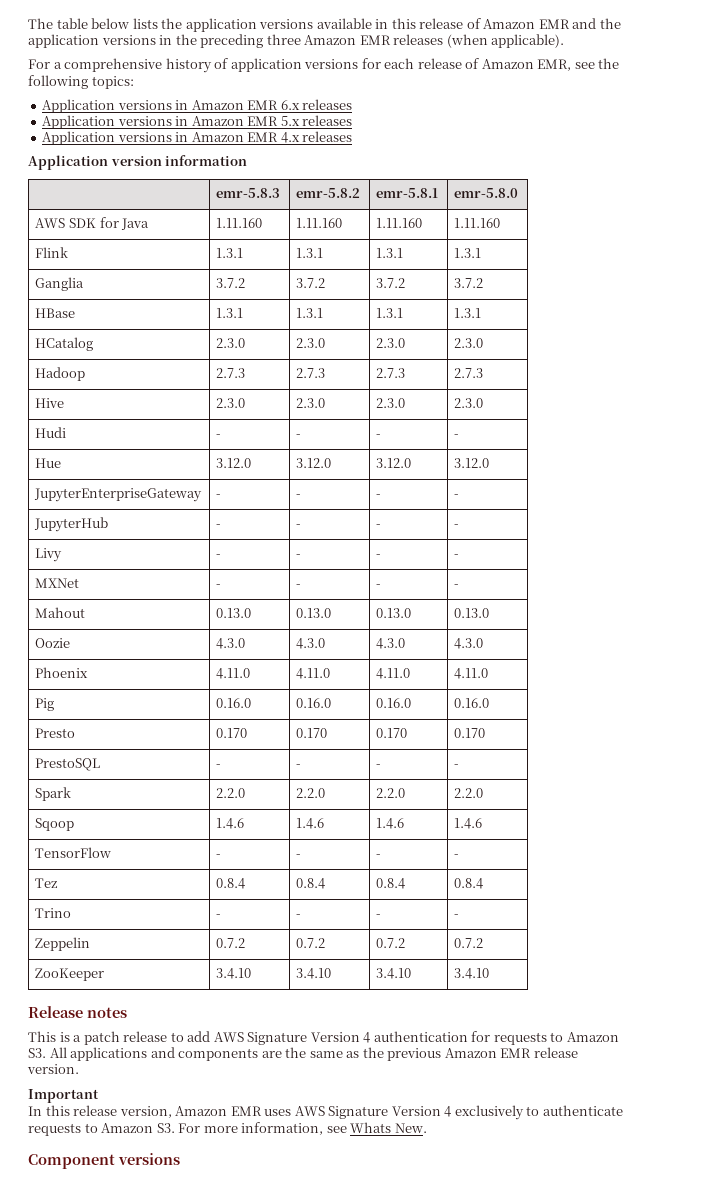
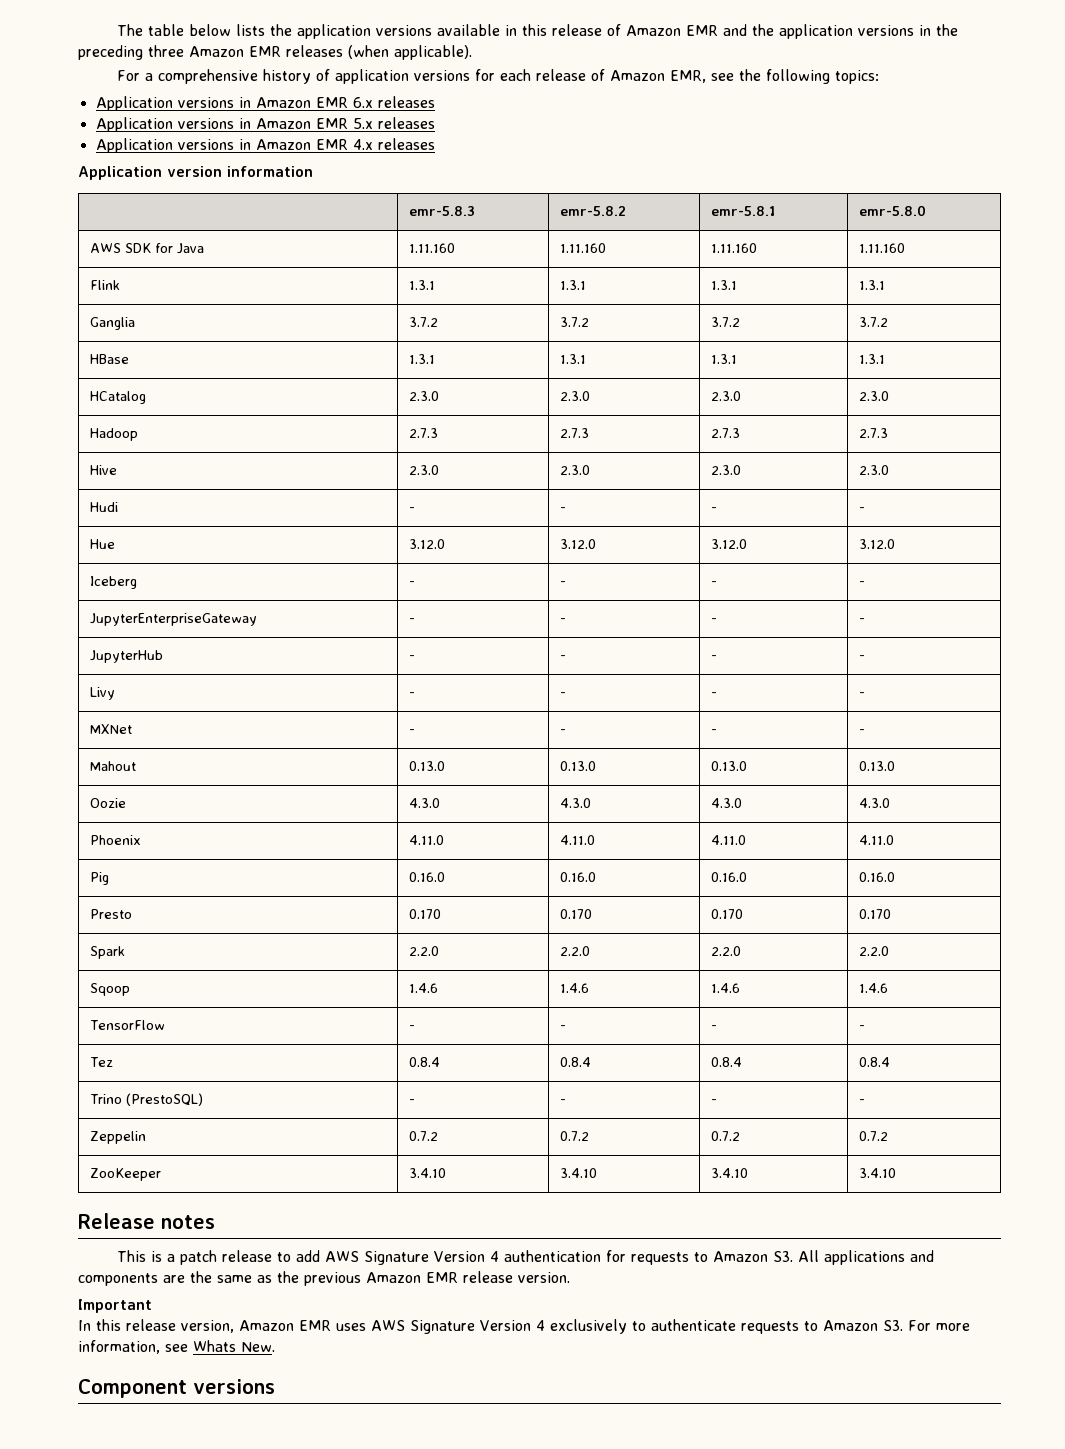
(490, 463) none -> [89,576,137,589] [408,581,415,586] [559,581,566,586] [710,581,717,586] [858,581,865,586] // Iceberg | - | - | - | -
[35,758,101,771] [216,764,222,768] [296,764,302,768] [376,764,382,768] [454,764,460,768] // PrestoSQL | - | - | - | - -> (891, 914) none
(72, 913) none -> [125,1093,203,1106] (PrestoSQL)

